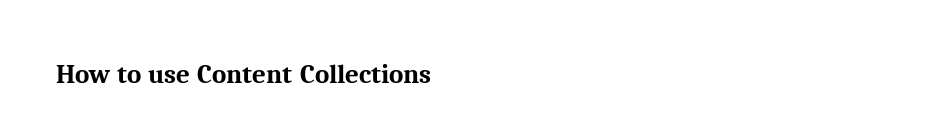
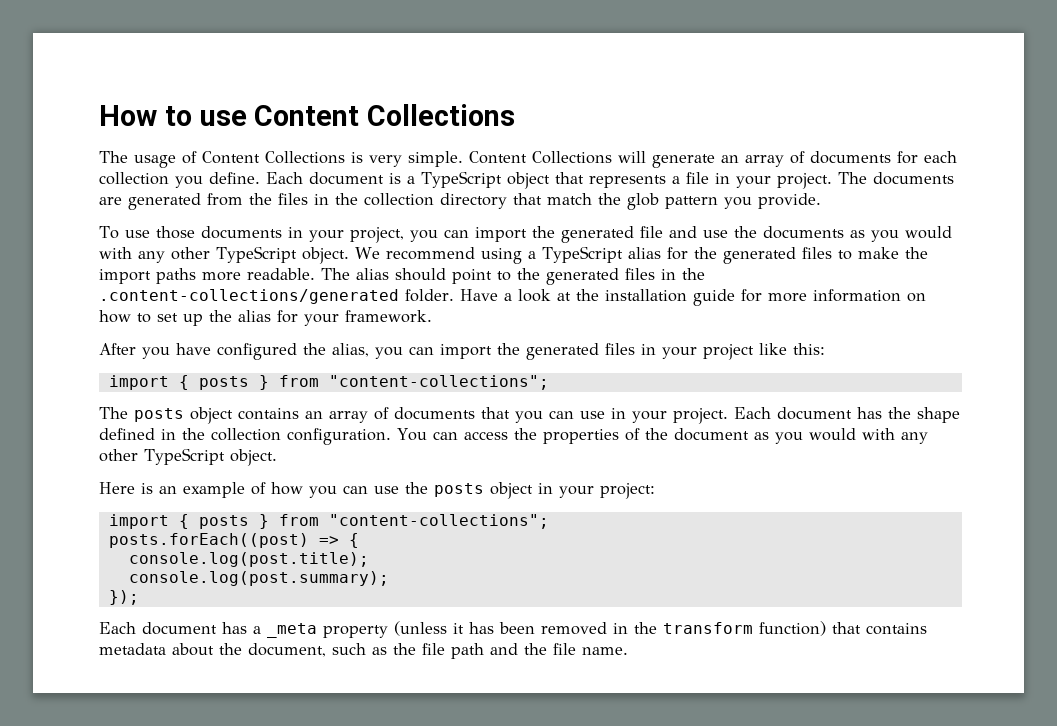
(431, 73) none -> [99,151,957,168] [99,171,954,189] [99,193,821,210] [99,226,952,243] [99,246,928,264] [99,268,705,285] [99,289,926,306] [99,310,432,326] [99,343,825,360] [108,375,549,390] [99,407,960,424] [99,428,928,445] [99,448,277,466] [99,482,655,499] [108,514,549,529] [108,533,359,548] [128,552,369,567] [128,571,389,586] [108,590,139,605] [99,621,927,638] [99,643,628,659] // The usage of Content Collections is very simple. Content Collections will generate an array of documents for each collection you define. Each document is a TypeScript object that represents a file in your project. The documents are generated from the files in the collection directory that match the glob pattern you provide. // To use those documents in your project, you can import the generated file and use the documents as you would with any other TypeScript object. We recommend using a TypeScript alias for the generated files to make the import paths more readable. The alias should point to the generated files in the .content-collections/generated folder. Have a look at the installation guide for more information on how to set up the alias for your framework. // After you have configured the alias, you can import the generated files in your project like this: // import { posts } from "content-collections"; // The posts object contains an array of documents that you can use in your project. Each document has the shape defined in the collection configuration. You can access the properties of the document as you would with any other TypeScript object. // Here is an example of how you can use the posts object in your project: // import { posts } from "content-collections"; // posts.forEach((post) => { // console.log(post.title); // console.log(post.summary); // }); // Each document has a _meta property (unless it has been removed in the transform function) that contains metadata about the document, such as the file path and the file name.

